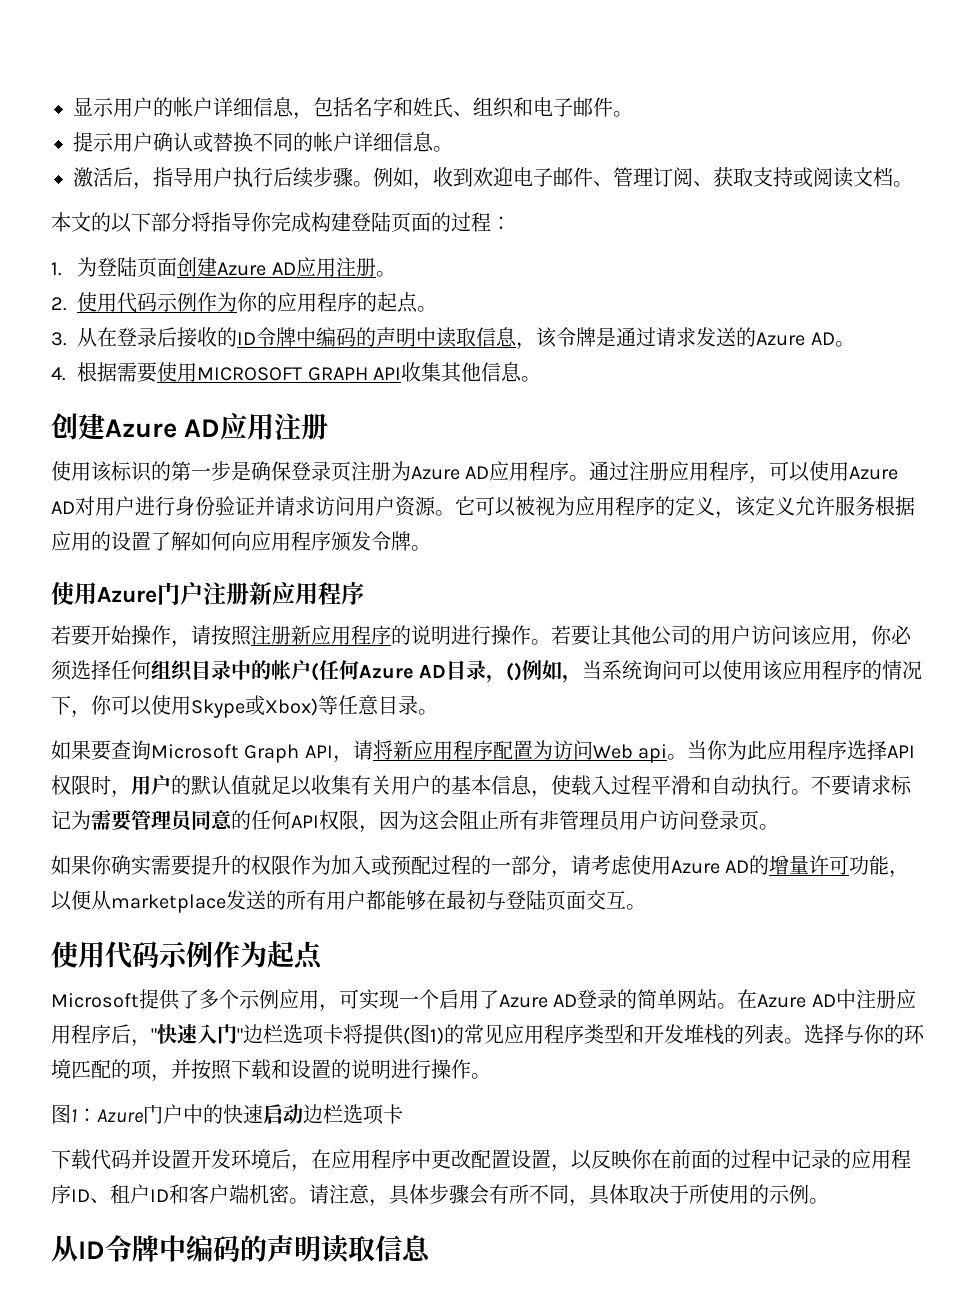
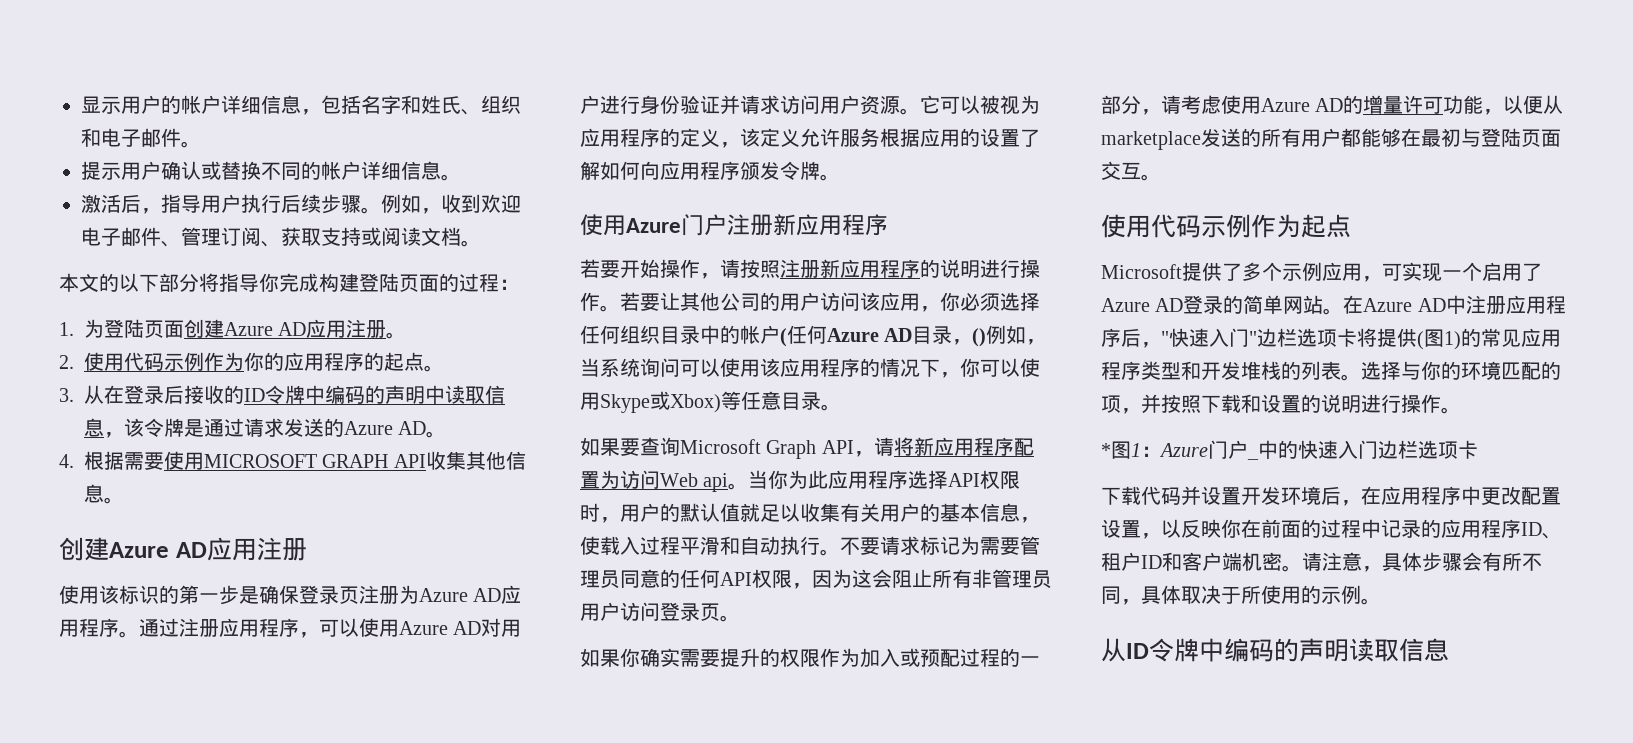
(491, 1076) none -> [1101,443,1111,457] *
(183, 1114) none -> [1247,457,1259,460] _
[263,1104,303,1124] 启动 -> [1338,440,1378,459] 入门

